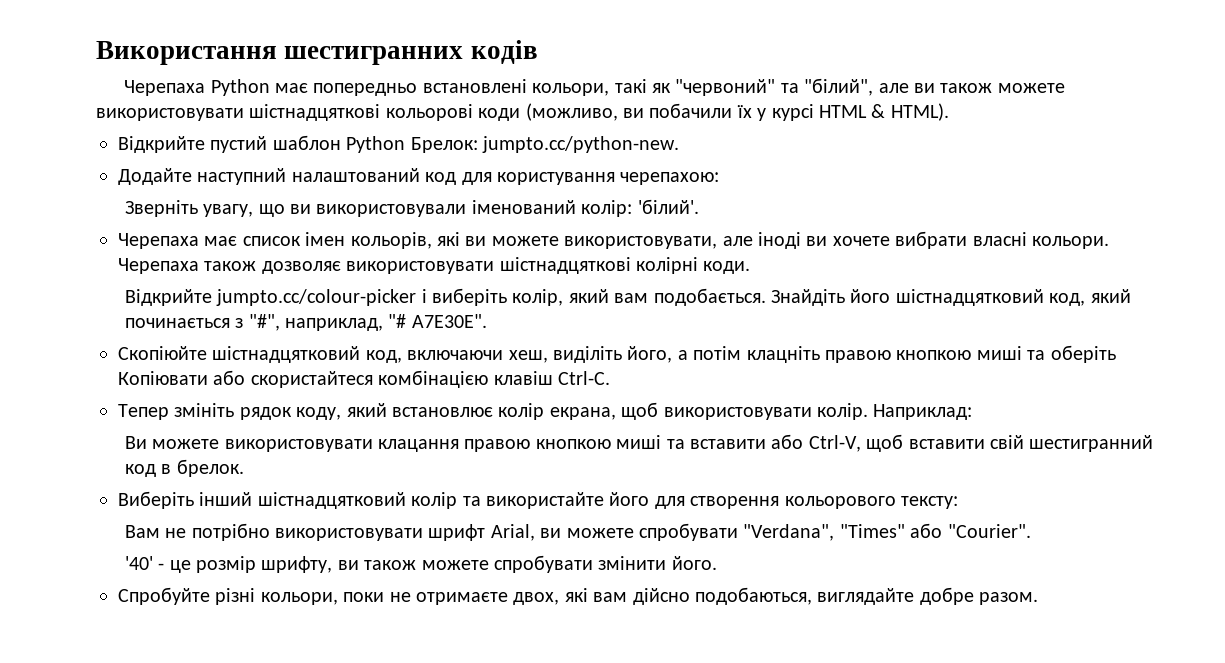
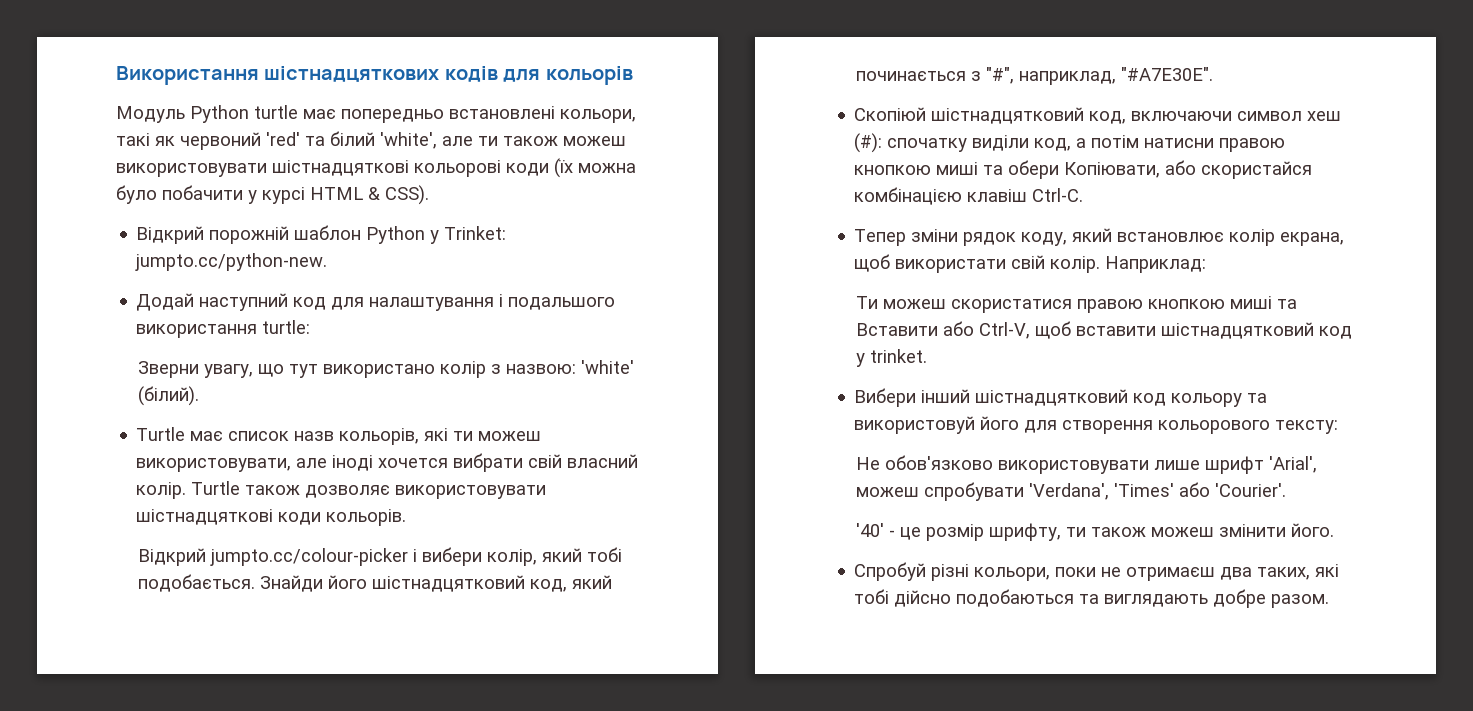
[284,46,464,65] шестигранних -> [264,66,440,82] шістнадцяткових
[124,79,270,96] // Черепаха Python -> [503,66,633,85] [116,105,298,123] для кольорів // Модуль Python turtle
[675,78,1065,96] [96,103,949,121] [118,135,679,153] [118,168,720,185] [124,199,699,217] [118,233,199,249] "червоний" та "білий", але ви також можете використовувати шістнадцяткові кольорові коди (можливо, ви побачили їх у курсі HTML & HTML). // Відкрийте пустий шаблон Python Брелок: jumpto.cc/python-new. // Додайте наступний налаштований код для користування черепахою: // Зверніть увагу, що ви використовували іменований колір: 'білий'. // Черепаха -> [180,131,626,150] [116,158,636,178] [116,185,429,205] [136,225,507,244] [135,253,328,271] [136,293,616,311] [136,320,311,338] [137,360,634,378] [137,386,199,406] [136,427,186,441] червоний 'red' та білий 'white', але ти також можеш використовувати шістнадцяткові кольорові коди (їх можна було побачити у курсі HTML & CSS). // Відкрий порожній шаблон Python у Trinket: jumpto.cc/python-new. // Додай наступний код для налаштування і подальшого використання turtle: // Зверни увагу, що тут використано колір з назвою: 'white' (білий). // Turtle
[305,232,346,246] імен -> [294,431,335,441] назв
[465,236,559,246] ви можете -> [453,431,542,441] ти можеш
[806,231,1109,249] [118,258,199,274] ви хочете вибрати власні кольори. Черепаха -> [378,453,639,472] [136,481,241,499] хочется вибрати свій власний колір. Turtle
[636,257,751,274] [124,289,212,306] колірні коди. // Відкрийте -> [278,509,407,526] [137,548,206,566] коди кольорів. // Відкрий
[432,288,508,306] виберіть -> [421,547,482,566] вибери
[614,288,846,306] вам подобається. Знайдіть -> [586,547,622,562] [137,574,323,592] тобі подобається. Знайди
[388,314,487,328] [118,346,673,363] "# A7E30E". // Скопіюйте шістнадцятковий код, включаючи хеш, виділіть його, -> [1120,67,1213,81] [854,107,1342,124] [854,133,1072,153] "#A7E30E". // Скопіюй шістнадцятковий код, включаючи символ хеш (#): спочатку виділи код,
[746,345,1116,363] [118,370,373,388] клацніть правою кнопкою миші та оберіть Копіювати або скористайтеся -> [1144,138,1286,152] [854,160,1313,179] натисни правою кнопкою миші та обери Копіювати, або скористайся
[174,403,235,417] змініть -> [911,229,959,242] зміни
[663,407,812,420] використовувати -> [895,255,1046,273] використати свій
[124,435,767,452] Ви можете використовувати клацання правою кнопкою миші та вставити -> [855,296,1297,313] [855,323,938,336] Ти можеш скористатися правою кнопкою миші та Вставити
[990,435,1154,452] [124,459,244,477] [118,491,604,509] свій шестигранний код в брелок. // Виберіть інший шістнадцятковий колір та використайте -> [1160,322,1352,339] [855,349,927,367] [854,388,1268,407] [854,416,976,434] шістнадцятковий код у trinket. // Вибери інший шістнадцятковий код кольору та використовуй
[124,523,1031,541] Вам не потрібно використовувати шрифт Arial, ви можете спробувати "Verdana", "Times" або "Courier". -> [855,455,1317,474] [855,482,1286,501] Не обов'язково використовувати лише шрифт 'Arial', можеш спробувати 'Verdana', 'Times' або 'Courier'.
[337,555,594,573] ви також можете спробувати -> [1065,527,1214,537] ти також можеш
[118,587,210,605] Спробуйте -> [854,562,927,581] Спробуй
[416,587,915,605] отримаєте двох, які вам дійсно подобаються, виглядайте -> [1126,564,1340,581] [854,589,1209,607] отримаєш два таких, які тобі дійсно подобаються та виглядають

